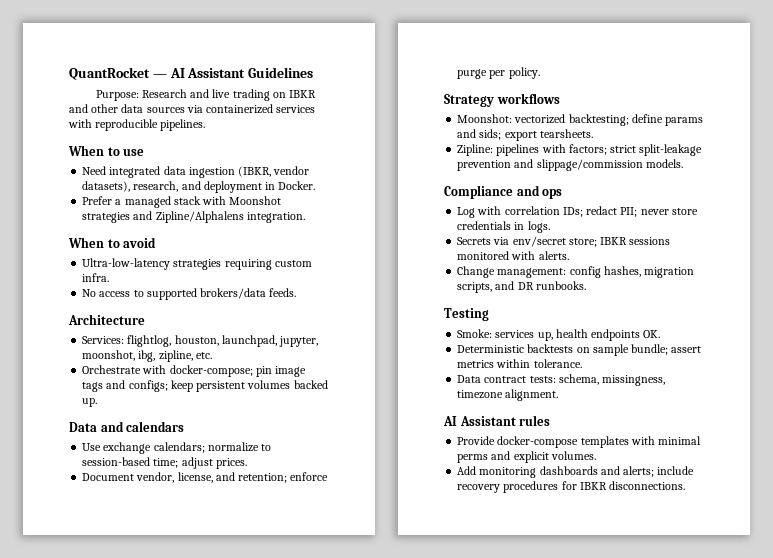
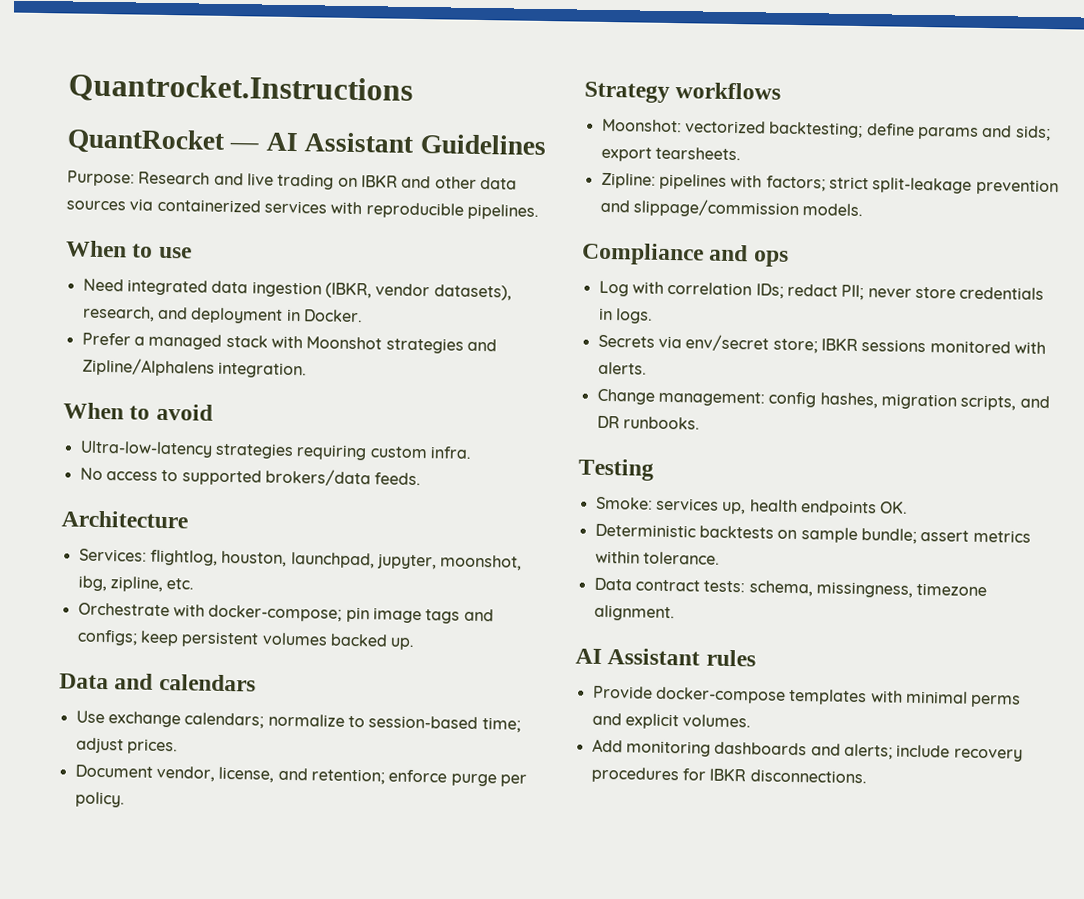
(69, 73) none -> [68,73,413,106] Quantrocket.Instructions //

